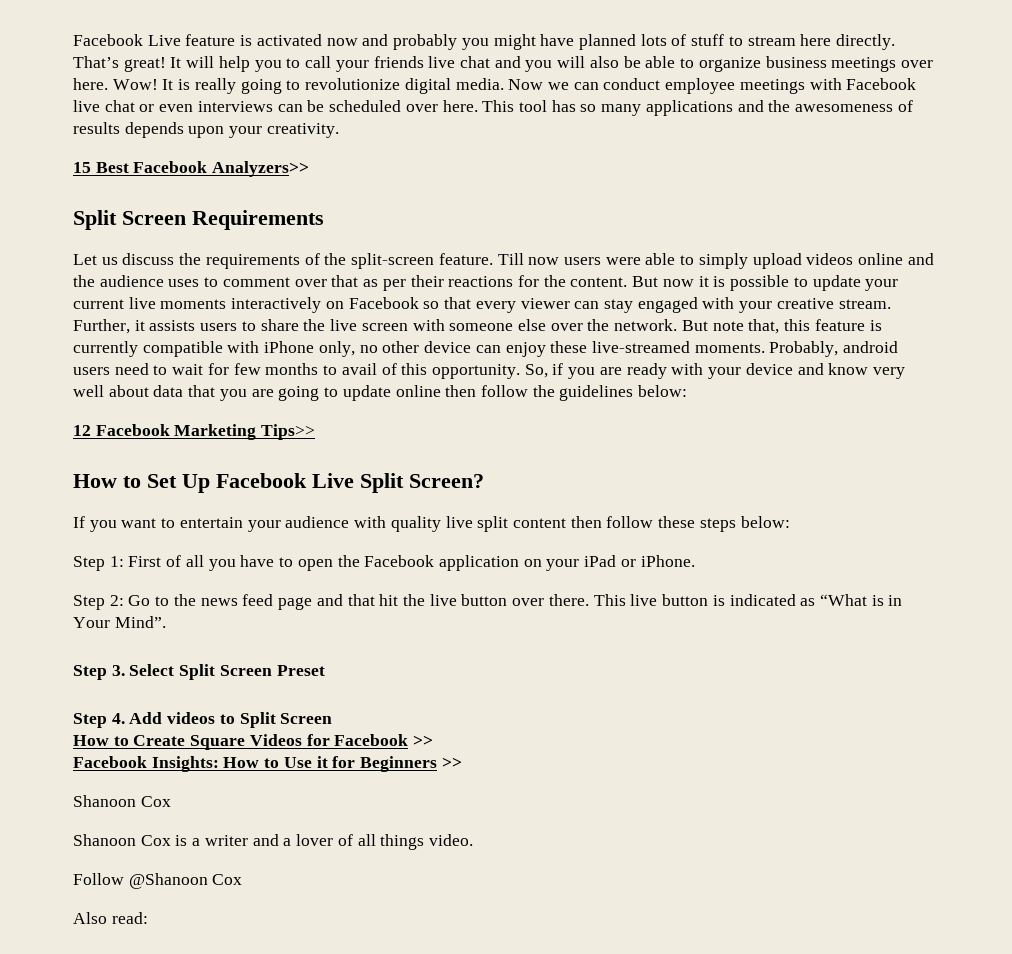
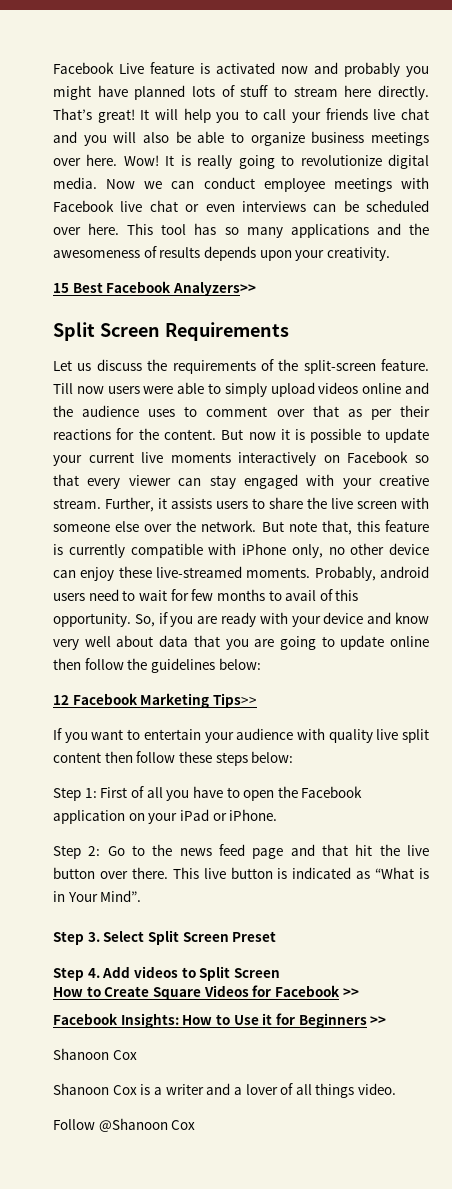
[73,473,484,493] // How to Set Up Facebook Live Split Screen? -> (257, 700) none
[73,912,148,924] // Also read: -> (196, 1125) none

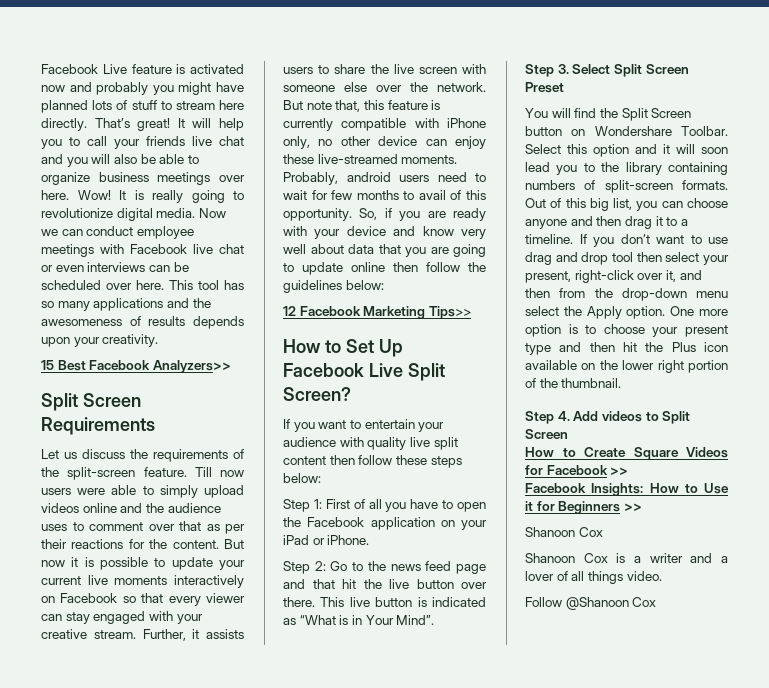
(257, 700) none -> [283,339,403,357] [283,363,445,381] [283,387,351,401] // How to Set Up Facebook Live Split Screen?
(277, 936) none -> [525,108,692,121] [525,126,728,136] [525,144,728,157] [525,162,728,175] [525,180,728,193] [525,198,728,211] [525,216,688,229] [525,234,728,247] [525,252,729,265] [525,270,702,283] [525,288,728,301] [525,306,728,319] [525,324,728,337] [525,342,728,355] [525,360,728,373] [525,378,622,388] // You will find the Split Screen button on Wondershare Toolbar. Select this option and it will soon lead you to the library containing numbers of split-screen formats. Out of this big list, you can choose anyone and then drag it to a timeline. If you don’t want to use drag and drop tool then select your present, right-click over it, and then from the drop-down menu select the Apply option. One more option is to choose your present type and then hit the Plus icon available on the lower right portion of the thumbnail.

